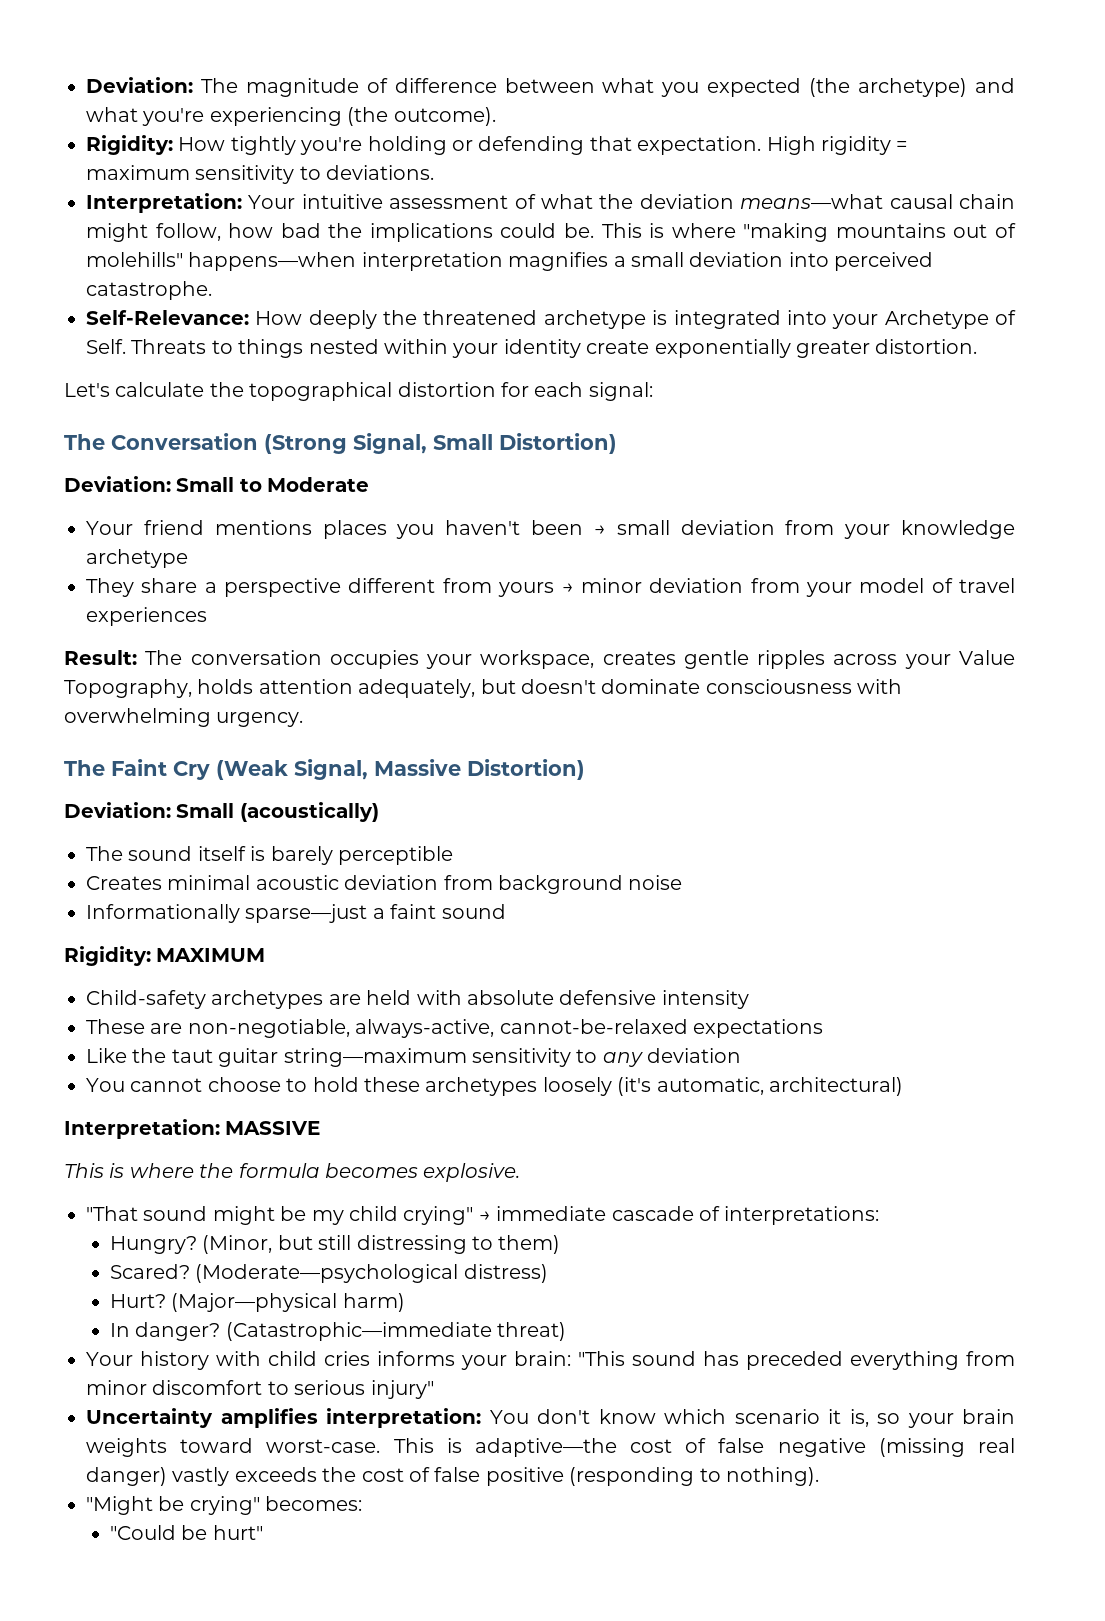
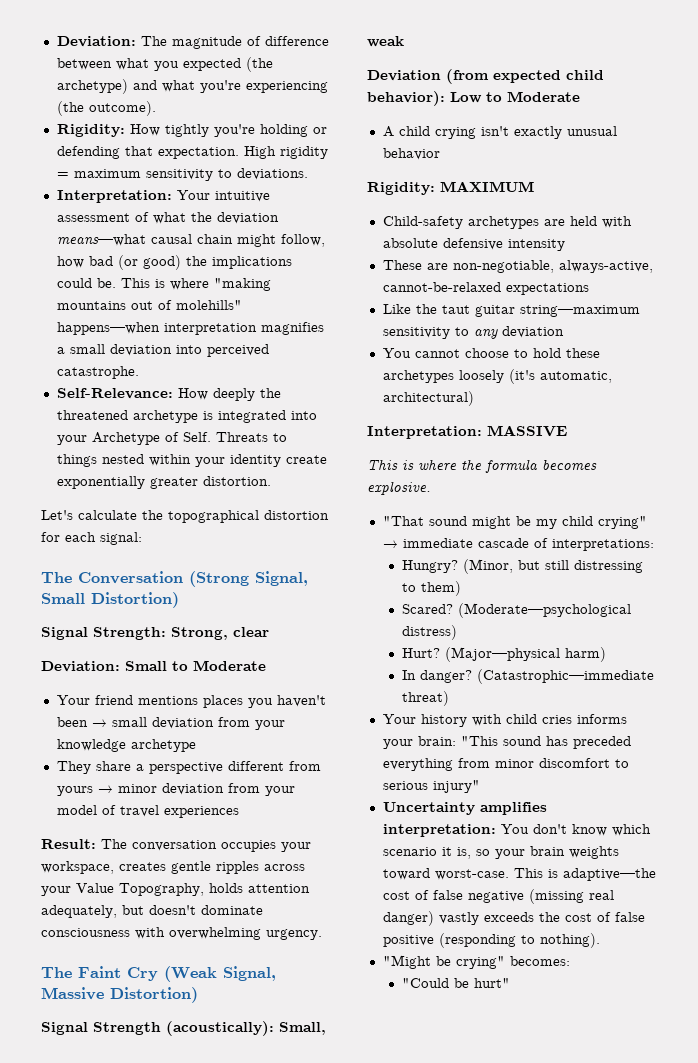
(321, 230) none -> [117,255,181,270] (or good)
(617, 443) none -> [41,627,269,640] // Signal Strength: Strong, clear
[64,802,379,822] [86,846,453,865] [86,875,683,894] [86,904,506,923] Deviation: Small (acoustically) // The sound itself is barely perceptible // Creates minimal acoustic deviation from background noise // Informationally sparse—just a faint sound -> [41,1021,326,1036] [367,36,404,47] [367,69,604,84] [367,91,580,106] [382,126,617,139] [382,148,440,160] Signal Strength (acoustically): Small, weak // Deviation (from expected child behavior): Low to Moderate // A child crying isn't exactly unusual behavior

